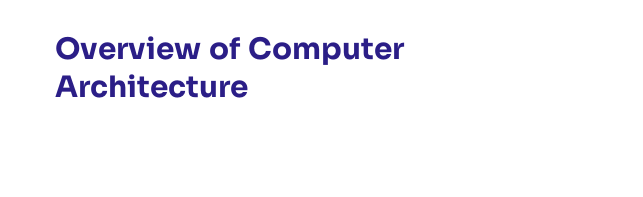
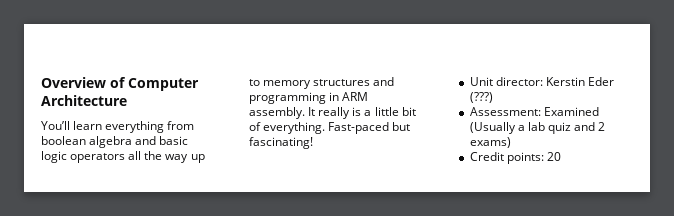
(248, 86) none -> [41,121,195,133] [41,136,189,148] [41,151,205,163] [249,77,395,89] [249,92,369,104] [249,107,416,119] [249,122,411,134] [249,137,313,149] [469,77,614,86] [469,92,493,103] [469,107,599,116] [469,122,606,134] [469,137,511,148] [469,152,561,164] // You’ll learn everything from boolean algebra and basic logic operators all the way up to memory structures and programming in ARM assembly. It really is a little bit of everything. Fast-paced but fascinating! // Unit director: Kerstin Eder (???) // Assessment: Examined (Usually a lab quiz and 2 exams) // Credit points: 20

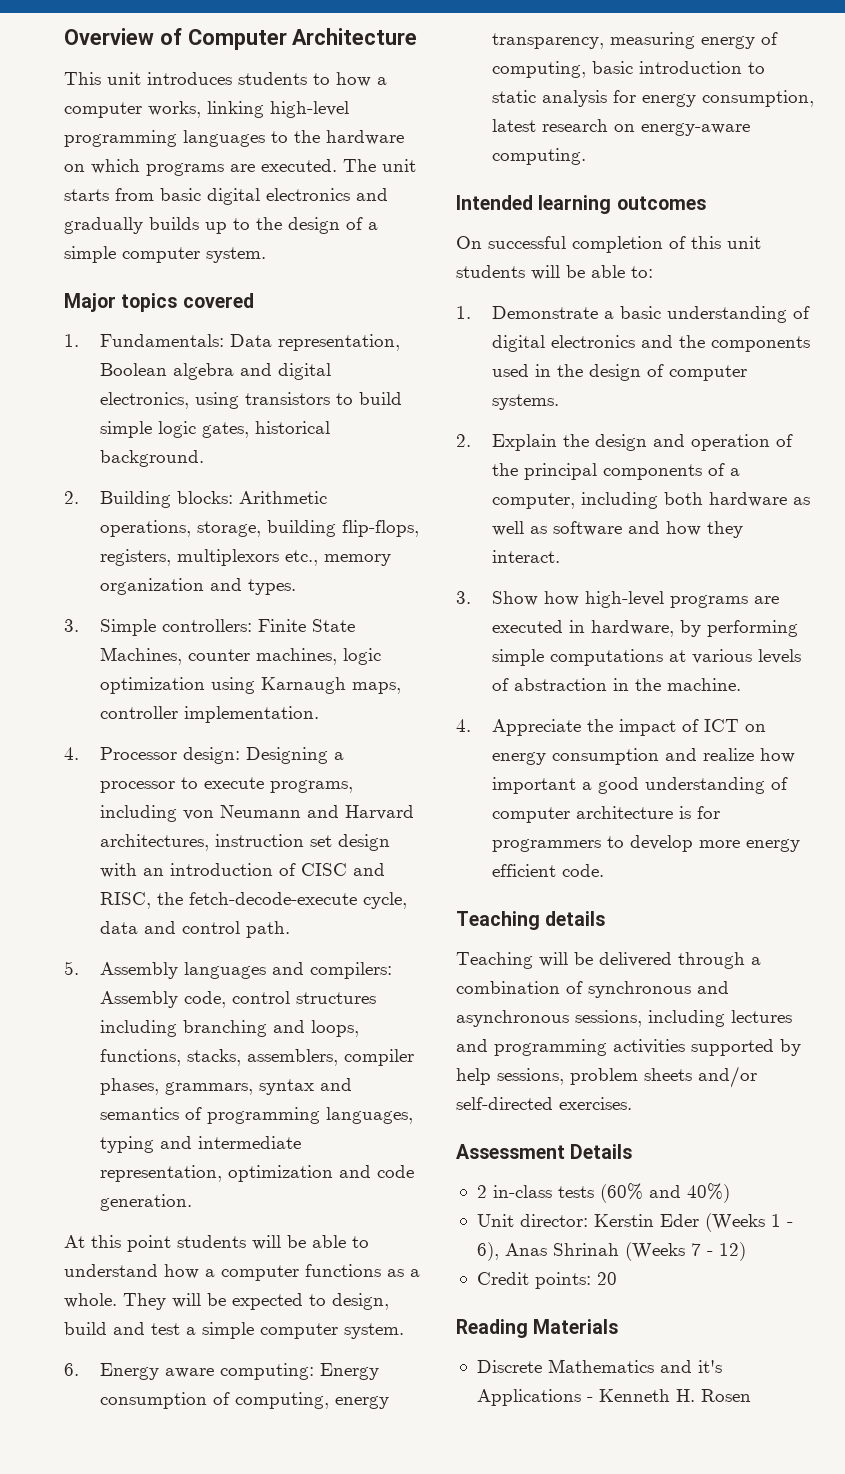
[41,121,195,133] [41,136,189,148] [41,151,205,163] [249,77,395,89] [249,92,369,104] [249,107,416,119] [249,122,411,134] [249,137,313,149] [469,77,614,86] [469,92,493,103] [469,107,599,116] [469,122,606,134] [469,137,511,148] [469,152,561,164] You’ll learn everything from boolean algebra and basic logic operators all the way up to memory structures and programming in ARM assembly. It really is a little bit of everything. Fast-paced but fascinating! // Unit director: Kerstin Eder (???) // Assessment: Examined (Usually a lab quiz and 2 exams) // Credit points: 20 -> [64,72,387,87] [64,101,349,118] [64,130,404,147] [64,159,416,176] [64,188,388,205] [64,217,378,234] [64,246,266,263] [64,293,254,312] [64,334,401,351] [100,363,332,380] [100,392,403,409] [100,421,331,438] [100,450,205,467] [64,491,328,508] [100,520,420,537] [100,549,392,566] [100,578,297,595] [64,619,356,636] [100,647,382,665] [100,677,402,694] [100,706,320,723] [64,747,345,764] [100,777,354,793] [100,805,415,822] [100,834,391,851] [100,863,386,878] [100,892,408,909] [100,921,291,938] [64,961,393,979] [100,991,377,1008] [100,1020,360,1037] [100,1049,415,1066] [100,1078,353,1095] [100,1107,414,1124] [100,1136,302,1153] [100,1165,415,1182] [100,1194,193,1211] [64,1235,369,1252] [64,1264,420,1281] [64,1293,389,1310] [64,1322,404,1339] [64,1363,380,1380] [100,1392,390,1409] [492,32,779,49] [492,61,766,78] [492,90,815,107] [492,119,751,136] [492,148,587,165] [456,195,706,214] [456,236,761,253] [456,265,653,280] [456,306,811,323] [492,335,811,352] [492,364,748,381] [492,394,560,410] [456,434,794,451] [492,463,741,480] [492,492,811,509] [492,521,744,538] [492,550,561,563] [456,591,780,608] [492,620,799,637] [492,649,802,666] [492,678,742,691] [456,719,767,736] [492,748,796,765] [492,777,789,794] [492,806,721,823] [492,835,801,852] [492,864,605,877] [456,911,606,930] [456,952,761,969] [456,981,729,998] [456,1010,792,1027] [456,1039,801,1056] [456,1066,757,1088] [456,1097,632,1110] [456,1144,633,1159] [476,1183,730,1203] [476,1213,793,1232] [476,1242,746,1261] [476,1272,617,1289] [456,1319,619,1338] [476,1359,722,1373] [476,1389,751,1406] This unit introduces students to how a computer works, linking high-level programming languages to the hardware on which programs are executed. The unit starts from basic digital electronics and gradually builds up to the design of a simple computer system. // Major topics covered // 1. Fundamentals: Data representation, Boolean algebra and digital electronics, using transistors to build simple logic gates, historical background. // 2. Building blocks: Arithmetic operations, storage, building flip-flops, registers, multiplexors etc., memory organization and types. // 3. Simple controllers: Finite State Machines, counter machines, logic optimization using Karnaugh maps, controller implementation. // 4. Processor design: Designing a processor to execute programs, including von Neumann and Harvard architectures, instruction set design with an introduction of CISC and RISC, the fetch-decode-execute cycle, data and control path. // 5. Assembly languages and compilers: Assembly code, control structures including branching and loops, functions, stacks, assemblers, compiler phases, grammars, syntax and semantics of programming languages, typing and intermediate representation, optimization and code generation. // At this point students will be able to understand how a computer functions as a whole. They will be expected to design, build and test a simple computer system. // 6. Energy aware computing: Energy consumption of computing, energy transparency, measuring energy of computing, basic introduction to static analysis for energy consumption, latest research on energy-aware computing. // Intended learning outcomes // On successful completion of this unit students will be able to: // 1. Demonstrate a basic understanding of digital electronics and the components used in the design of computer systems. // 2. Explain the design and operation of the principal components of a computer, including both hardware as well as software and how they interact. // 3. Show how high-level programs are executed in hardware, by performing simple computations at various levels of abstraction in the machine. // 4. Appreciate the impact of ICT on energy consumption and realize how important a good understanding of computer architecture is for programmers to develop more energy efficient code. // Teaching details // Teaching will be delivered through a combination of synchronous and asynchronous sessions, including lectures and programming activities supported by help sessions, problem sheets and/or self-directed exercises. // Assessment Details // 2 in-class tests (60% and 40%) // Unit director: Kerstin Eder (Weeks 1 - 6), Anas Shrinah (Weeks 7 - 12) // Credit points: 20 // Reading Materials // Discrete Mathematics and it's Applications - Kenneth H. Rosen

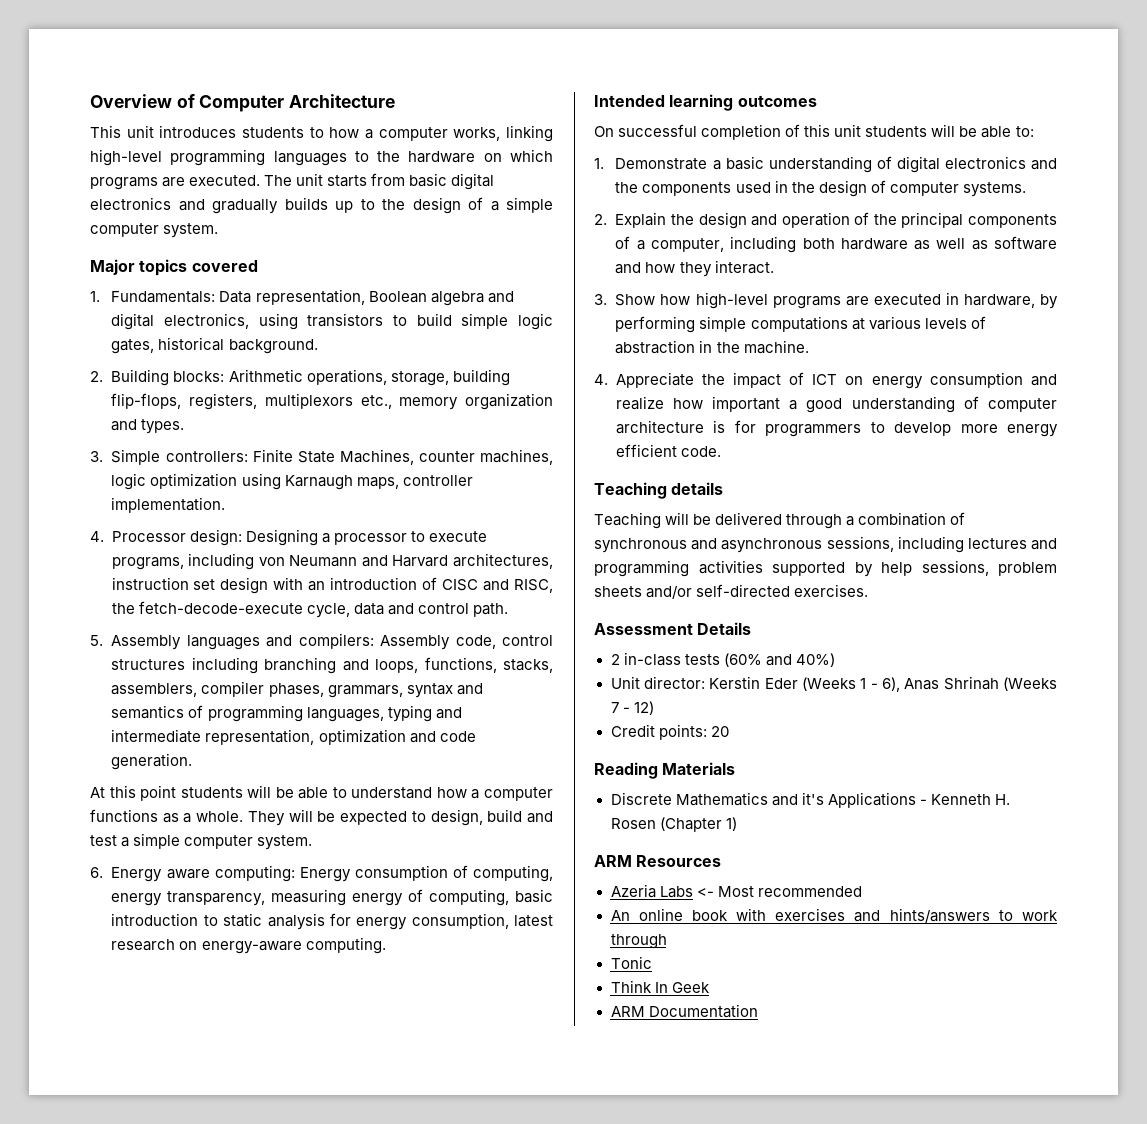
(751, 1395) none -> [659,817,737,832] [594,855,722,867] [610,884,862,898] [610,908,1058,923] [610,934,667,949] [610,956,652,969] [610,980,710,993] [610,1004,758,1018] (Chapter 1) // ARM Resources // Azeria Labs <- Most recommended // An online book with exercises and hints/answers to work through // Tonic // Think In Geek // ARM Documentation

